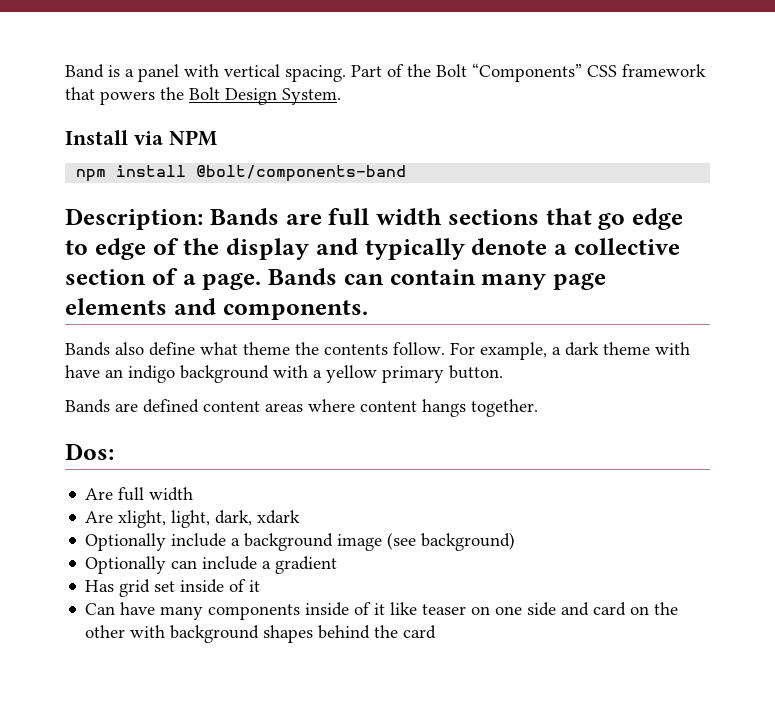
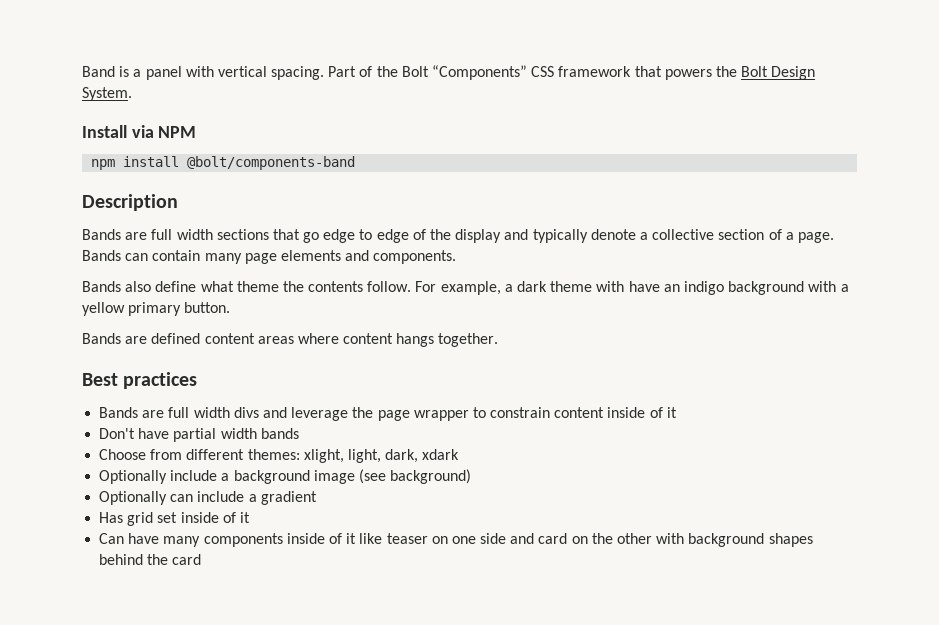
[65,208,203,230] Description: -> [82,194,178,211] Description //
[65,443,114,460] [85,487,194,501] [85,511,114,523] Dos: // Are full width // Are -> [82,372,198,389] [99,407,677,421] [99,428,299,442] [99,449,300,460] Best practices // Bands are full width divs and leverage the page wrapper to constrain content inside of it // Don't have partial width bands // Choose from different themes:

